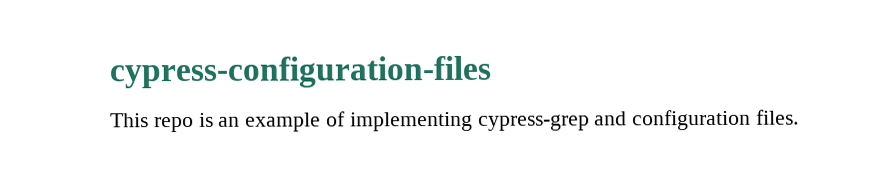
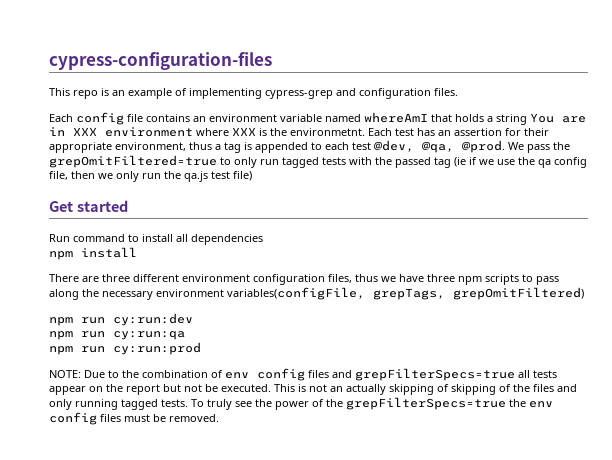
(800, 117) none -> [49,112,586,125] [49,127,549,137] [49,140,570,153] [49,155,587,168] [49,171,252,182] [49,200,128,212] [49,234,263,245] [49,247,137,260] [49,274,559,285] [49,287,584,300] [49,313,193,326] [49,331,185,340] [49,342,201,355] [49,368,557,381] [49,384,577,395] [49,397,553,410] [49,412,219,425] // Each config file contains an environment variable named whereAmI that holds a string You are in XXX environment where XXX is the environmetnt. Each test has an assertion for their appropriate environment, thus a tag is appended to each test @dev, @qa, @prod. We pass the grepOmitFiltered=true to only run tagged tests with the passed tag (ie if we use the qa config file, then we only run the qa.js test file) // Get started // Run command to install all dependencies // npm install // There are three different environment configuration files, thus we have three npm scripts to pass along the necessary environment variables(configFile, grepTags, grepOmitFiltered) // npm run cy:run:dev // npm run cy:run:qa // npm run cy:run:prod // NOTE: Due to the combination of env config files and grepFilterSpecs=true all tests appear on the report but not be executed. This is not an actually skipping of skipping of the files and only running tagged tests. To truly see the power of the grepFilterSpecs=true the env config files must be removed.

